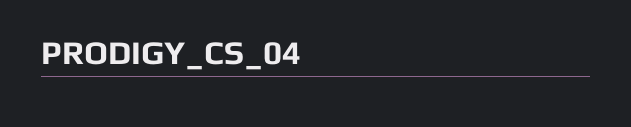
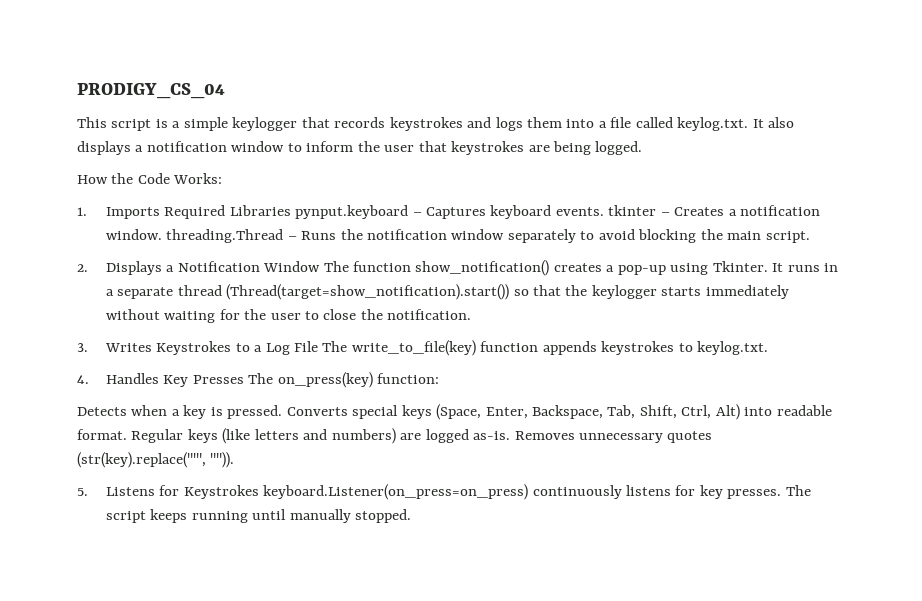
(301, 56) none -> [77,117,795,131] [77,141,643,155] [77,173,223,184] [77,205,821,219] [105,229,810,243] [77,260,839,276] [105,284,789,300] [105,309,472,323] [77,340,769,356] [77,372,439,388] [77,404,832,420] [77,428,713,444] [77,452,235,468] [77,484,811,500] [105,509,411,523] // This script is a simple keylogger that records keystrokes and logs them into a file called keylog.txt. It also displays a notification window to inform the user that keystrokes are being logged. // How the Code Works: // 1. Imports Required Libraries pynput.keyboard – Captures keyboard events. tkinter – Creates a notification window. threading.Thread – Runs the notification window separately to avoid blocking the main script. // 2. Displays a Notification Window The function show_notification() creates a pop-up using Tkinter. It runs in a separate thread (Thread(target=show_notification).start()) so that the keylogger starts immediately without waiting for the user to close the notification. // 3. Writes Keystrokes to a Log File The write_to_file(key) function appends keystrokes to keylog.txt. // 4. Handles Key Presses The on_press(key) function: // Detects when a key is pressed. Converts special keys (Space, Enter, Backspace, Tab, Shift, Ctrl, Alt) into readable format. Regular keys (like letters and numbers) are logged as-is. Removes unnecessary quotes (str(key).replace("'", "")). // 5. Listens for Keystrokes keyboard.Listener(on_press=on_press) continuously listens for key presses. The script keeps running until manually stopped.

